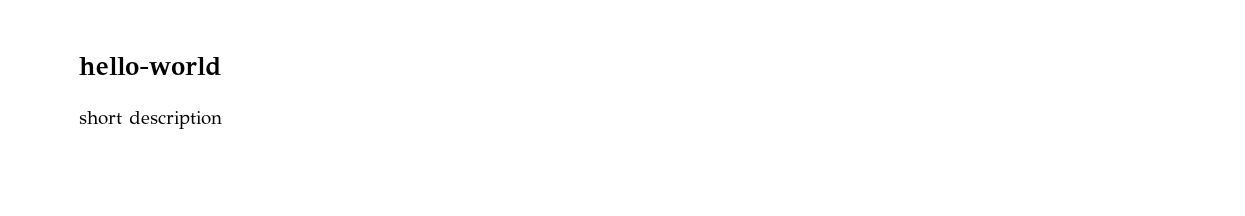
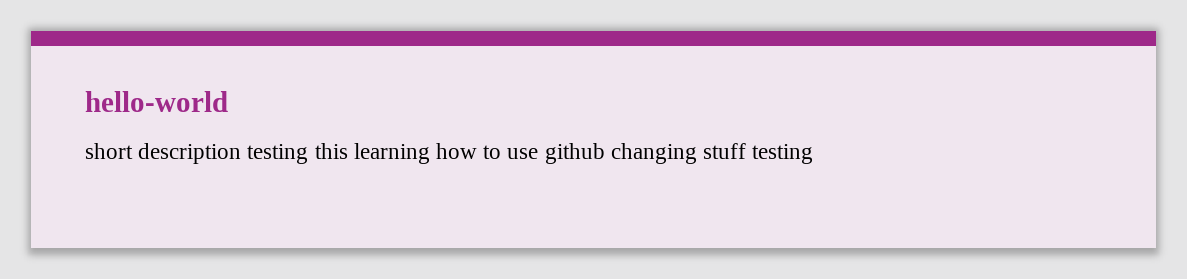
(222, 120) none -> [247,143,814,164] testing this learning how to use github changing stuff testing

